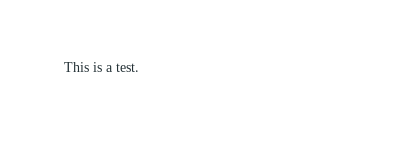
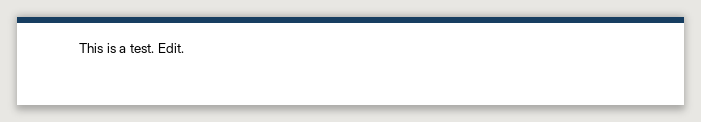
(139, 67) none -> [157,43,184,53] Edit.

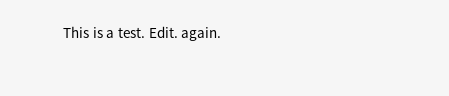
(184, 48) none -> [181,27,222,41] again.

